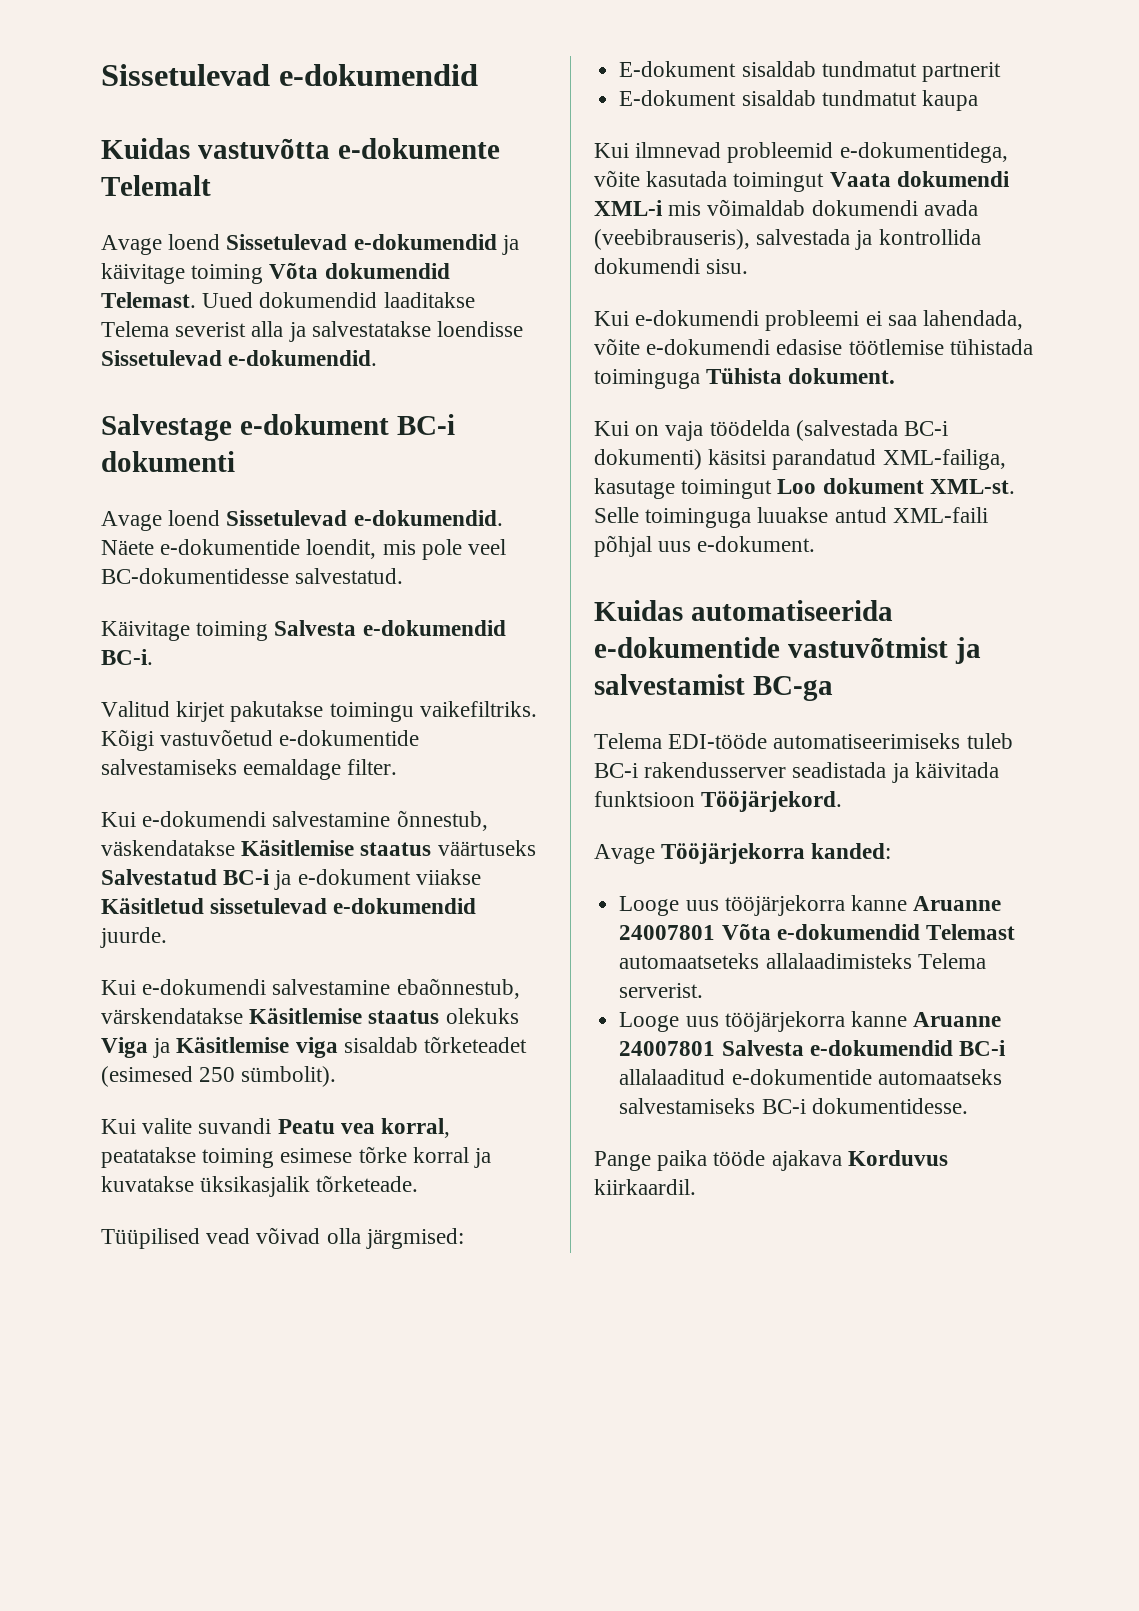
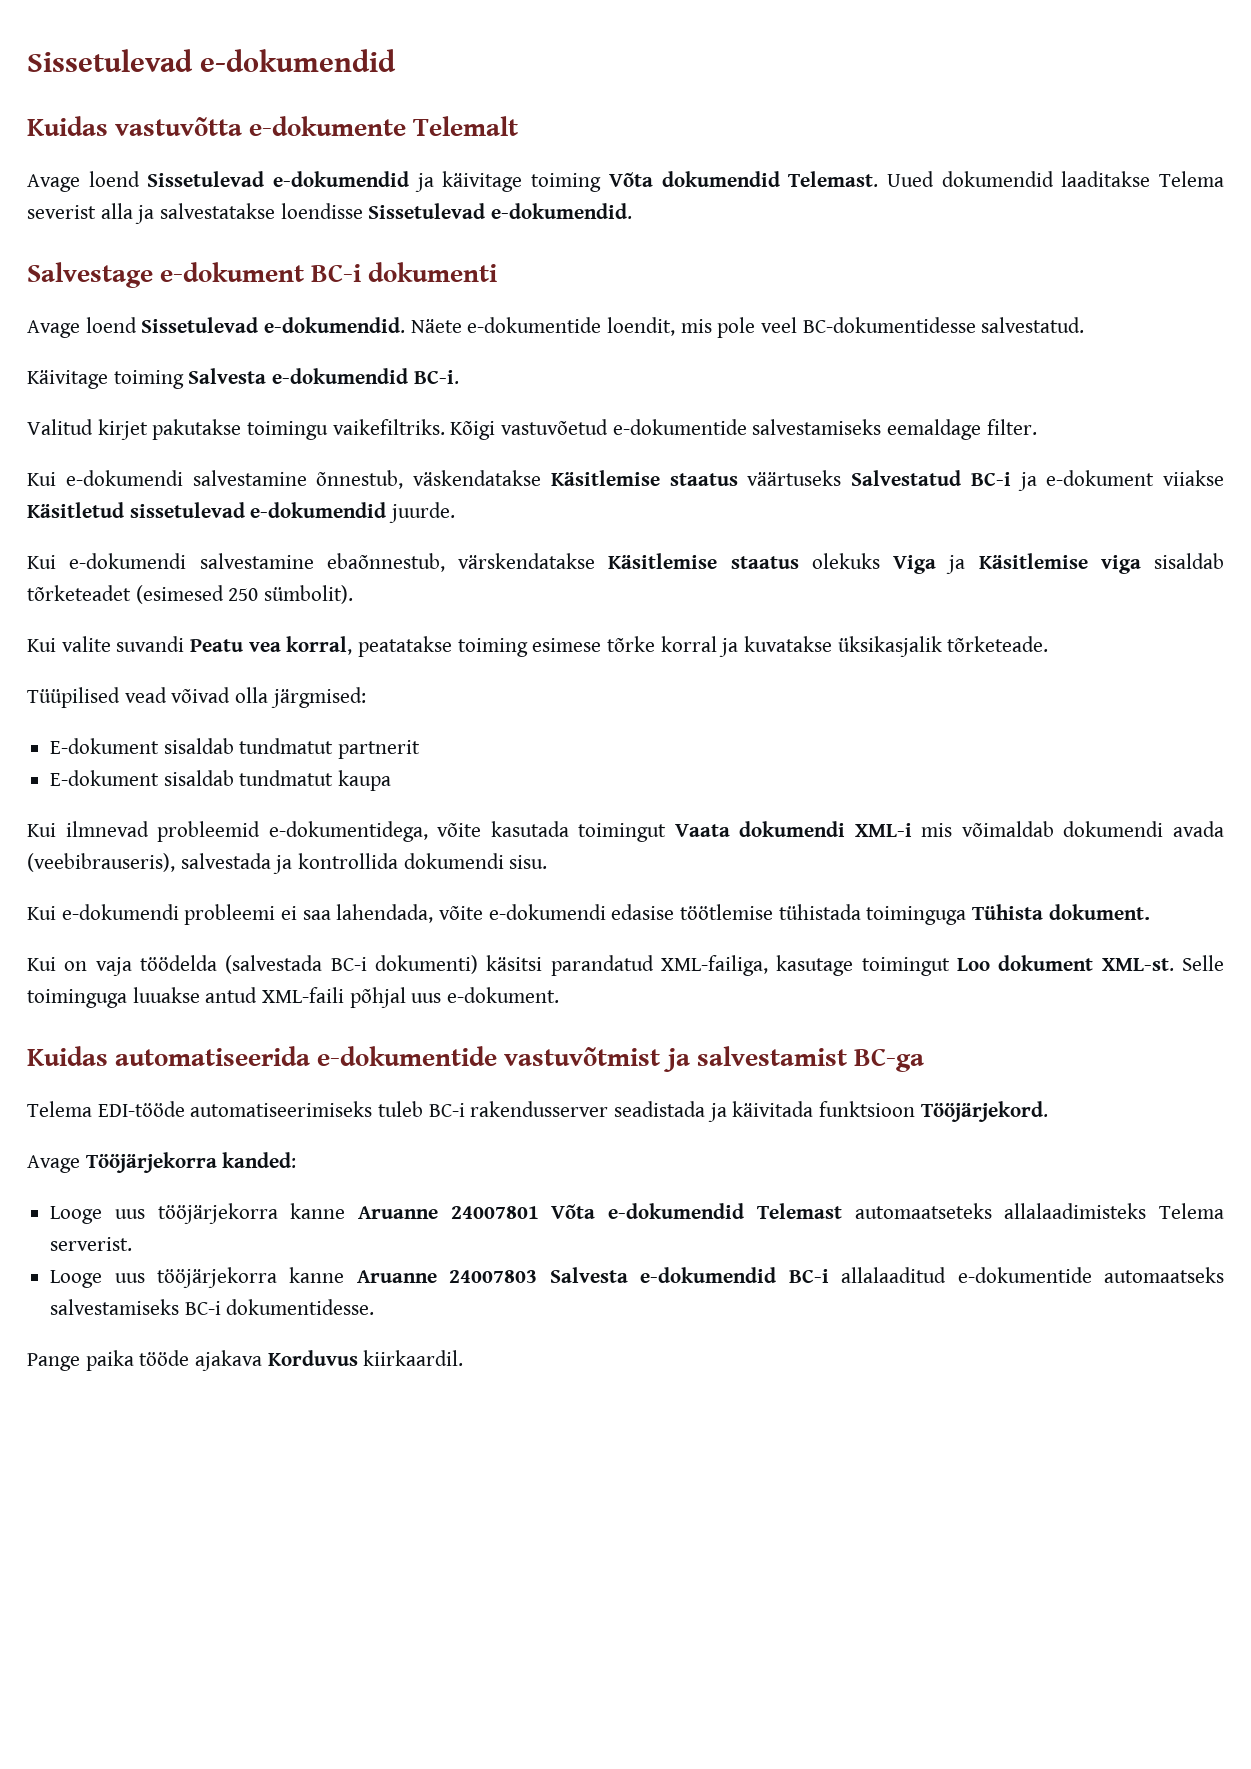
[619,1041,716,1056] 24007801 -> [449,1270,538,1283] 24007803

